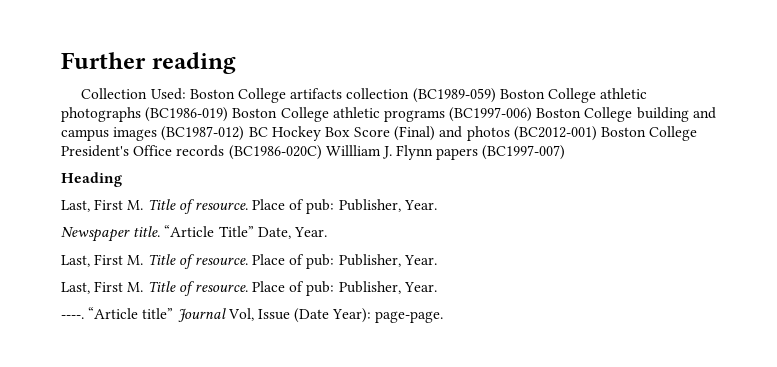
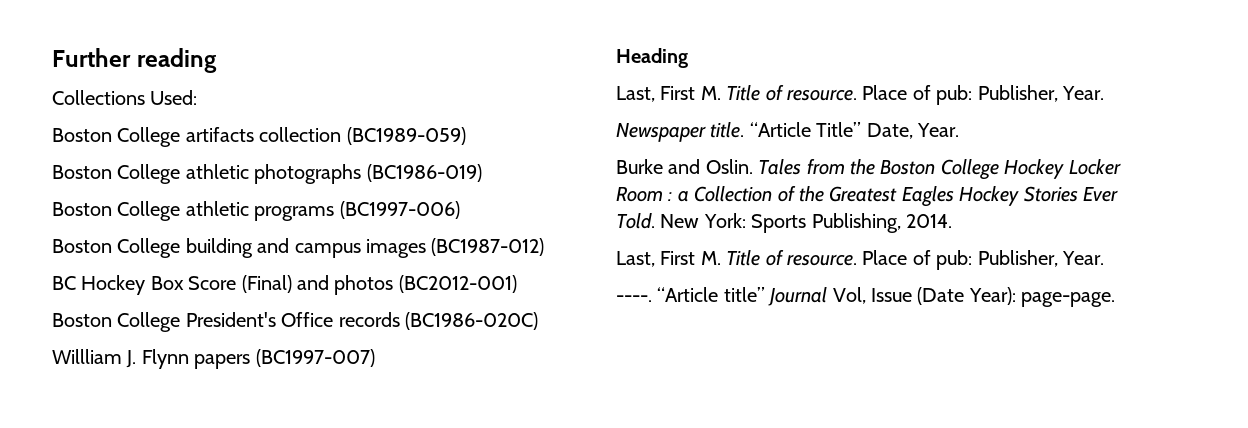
[81,88,148,99] Collection -> [52,90,145,105] Collections
(186, 94) none -> (198, 97) //
(496, 95) none -> (466, 136) //
(229, 114) none -> (482, 173) //
(533, 114) none -> (460, 210) //
(245, 133) none -> (545, 247) //
(597, 133) none -> (517, 284) //
(322, 152) none -> (538, 321) //
[61,254,437,269] Last, First M. Title of resource. Place of pub: Publisher, Year. -> [616,159,1121,180] [616,186,1118,207] [616,213,952,233] Burke and Oslin. Tales from the Boston College Hockey Locker Room : a Collection of the Greatest Eagles Hockey Stories Ever Told. New York: Sports Publishing, 2014.

